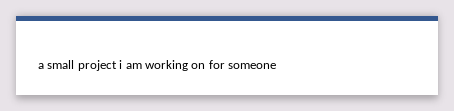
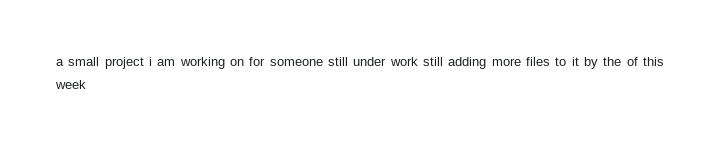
(276, 66) none -> [327,57,664,69] [55,80,86,89] still under work still adding more files to it by the of this week

